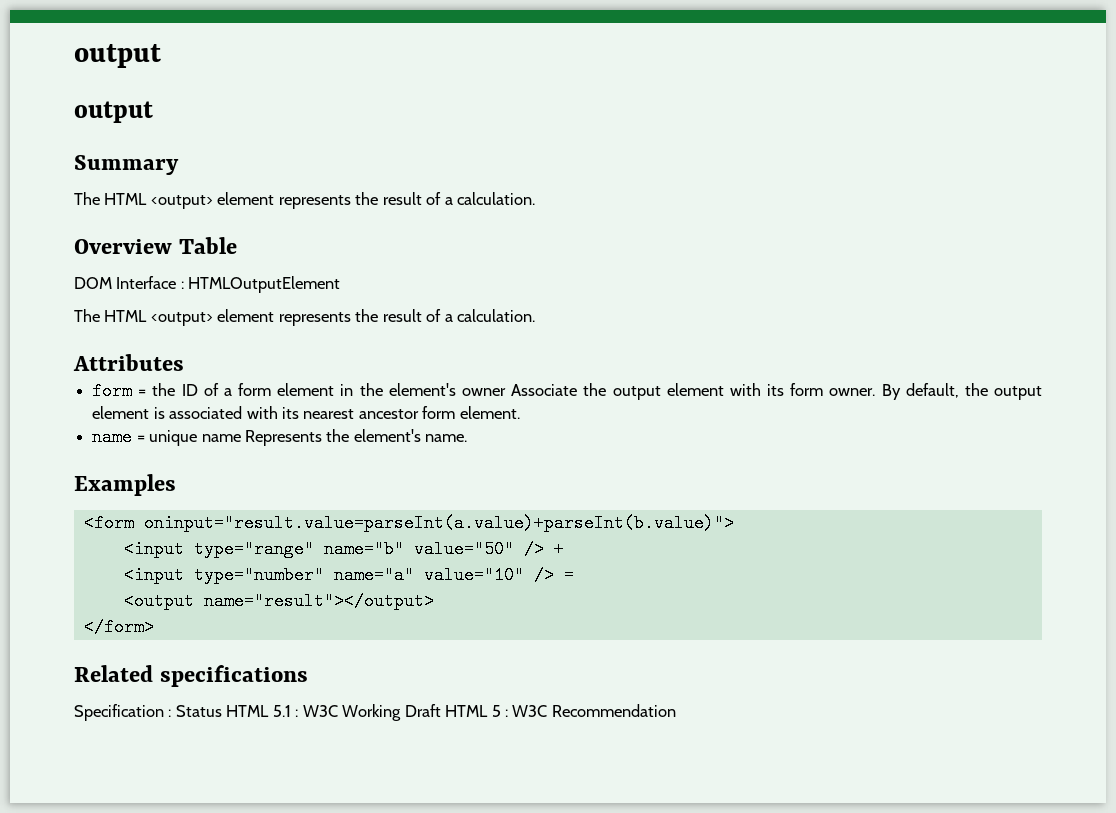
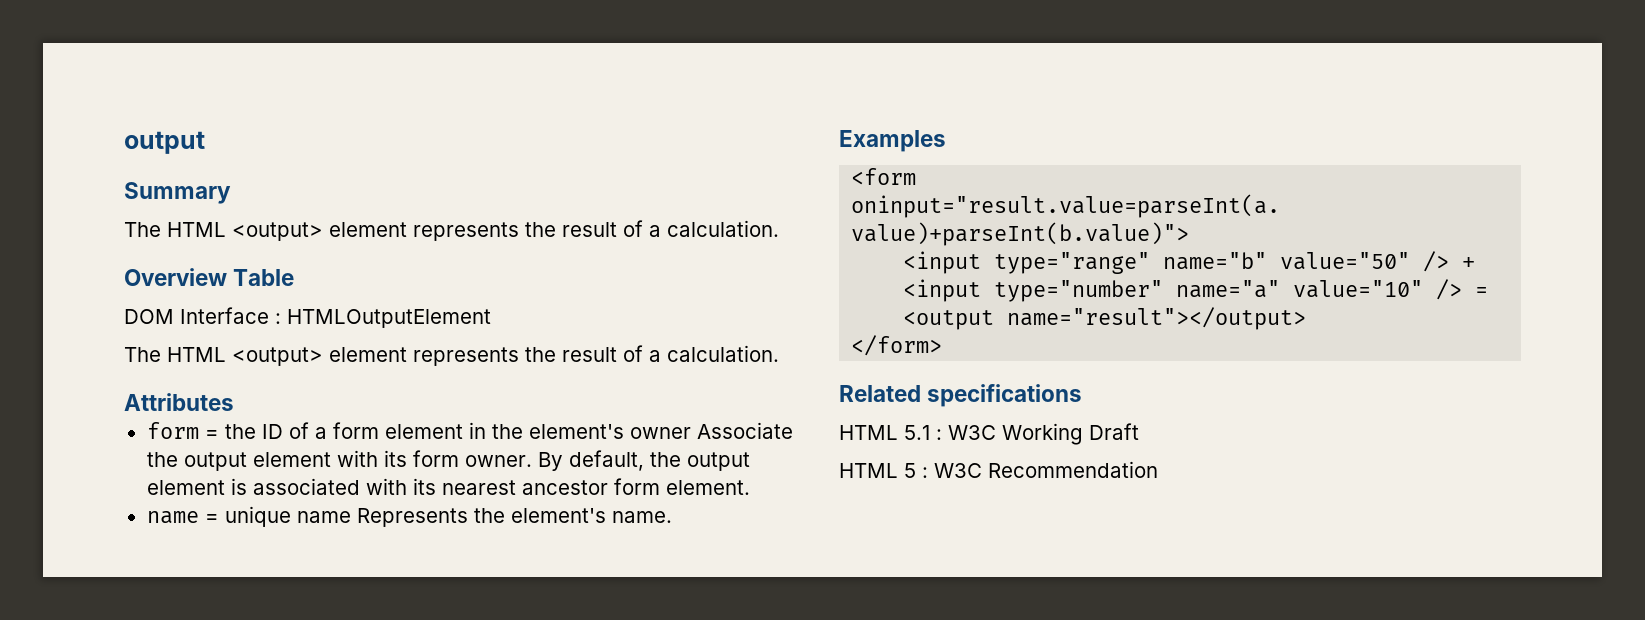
[74,44,161,68] [74,101,153,123] output // output -> [124,131,205,154] output
[74,704,222,721] Specification : Status -> (1083, 395) none
(441, 710) none -> (1139, 431) //

